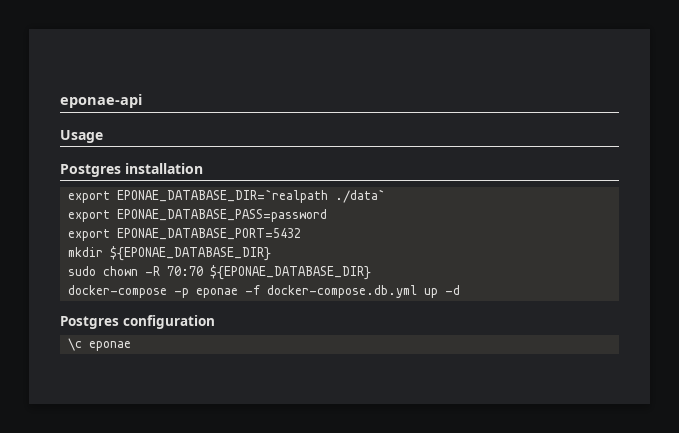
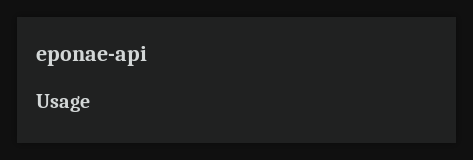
[60,163,203,177] [67,189,385,203] [67,209,327,222] [67,228,301,241] [67,246,271,261] [67,265,371,280] [67,285,460,298] [60,315,215,329] [67,338,131,351] // Postgres installation // export EPONAE_DATABASE_DIR=`realpath ./data` // export EPONAE_DATABASE_PASS=password // export EPONAE_DATABASE_PORT=5432 // mkdir ${EPONAE_DATABASE_DIR} // sudo chown -R 70:70 ${EPONAE_DATABASE_DIR} // docker-compose -p eponae -f docker-compose.db.yml up -d // Postgres configuration // \c eponae -> (90, 103) none

